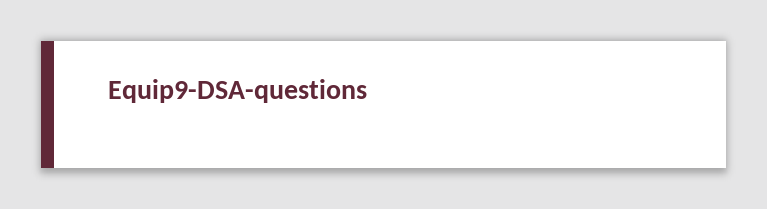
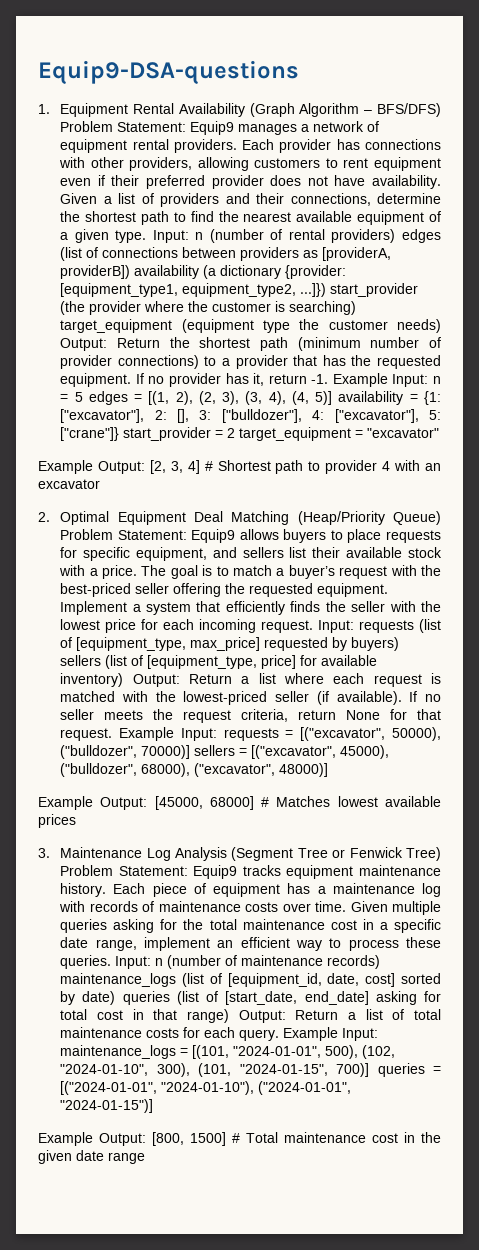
(367, 91) none -> [38,103,441,117] [60,121,380,135] [60,139,441,153] [59,157,442,171] [60,175,441,189] [60,193,441,207] [60,211,442,225] [60,229,441,243] [60,247,392,261] [60,265,347,279] [60,283,419,297] [60,301,357,315] [60,319,442,333] [60,337,441,351] [60,355,441,369] [60,373,441,387] [60,391,441,405] [60,409,441,423] [60,427,440,441] [38,460,442,474] [38,479,100,489] [38,511,442,525] [60,529,442,543] [60,547,442,561] [59,565,441,579] [60,583,389,597] [60,601,441,615] [60,619,441,633] [60,637,400,651] [60,655,378,669] [60,673,441,687] [60,691,441,705] [60,709,441,723] [60,727,441,741] [60,745,390,759] [60,763,329,777] [38,796,441,810] [38,814,76,828] [38,847,441,861] [60,865,442,879] [60,883,441,897] [59,901,441,915] [60,919,442,933] [60,937,441,951] [60,955,381,969] [60,973,441,987] [60,991,441,1005] [60,1009,442,1023] [60,1027,379,1041] [60,1045,396,1059] [60,1063,442,1077] [60,1081,352,1095] [60,1099,154,1113] [38,1132,441,1146] [38,1150,145,1164] // 1. Equipment Rental Availability (Graph Algorithm – BFS/DFS) Problem Statement: Equip9 manages a network of equipment rental providers. Each provider has connections with other providers, allowing customers to rent equipment even if their preferred provider does not have availability. Given a list of providers and their connections, determine the shortest path to find the nearest available equipment of a given type. Input: n (number of rental providers) edges (list of connections between providers as [providerA, providerB]) availability (a dictionary {provider: [equipment_type1, equipment_type2, ...]}) start_provider (the provider where the customer is searching) target_equipment (equipment type the customer needs) Output: Return the shortest path (minimum number of provider connections) to a provider that has the requested equipment. If no provider has it, return -1. Example Input: n = 5 edges = [(1, 2), (2, 3), (3, 4), (4, 5)] availability = {1: ["excavator"], 2: [], 3: ["bulldozer"], 4: ["excavator"], 5: ["crane"]} start_provider = 2 target_equipment = "excavator" // Example Output: [2, 3, 4] # Shortest path to provider 4 with an excavator // 2. Optimal Equipment Deal Matching (Heap/Priority Queue) Problem Statement: Equip9 allows buyers to place requests for specific equipment, and sellers list their available stock with a price. The goal is to match a buyer’s request with the best-priced seller offering the requested equipment. Implement a system that efficiently finds the seller with the lowest price for each incoming request. Input: requests (list of [equipment_type, max_price] requested by buyers) sellers (list of [equipment_type, price] for available inventory) Output: Return a list where each request is matched with the lowest-priced seller (if available). If no seller meets the request criteria, return None for that request. Example Input: requests = [("excavator", 50000), ("bulldozer", 70000)] sellers = [("excavator", 45000), ("bulldozer", 68000), ("excavator", 48000)] // Example Output: [45000, 68000] # Matches lowest available prices // 3. Maintenance Log Analysis (Segment Tree or Fenwick Tree) Problem Statement: Equip9 tracks equipment maintenance history. Each piece of equipment has a maintenance log with records of maintenance costs over time. Given multiple queries asking for the total maintenance cost in a specific date range, implement an efficient way to process these queries. Input: n (number of maintenance records) maintenance_logs (list of [equipment_id, date, cost] sorted by date) queries (list of [start_date, end_date] asking for total cost in that range) Output: Return a list of total maintenance costs for each query. Example Input: maintenance_logs = [(101, "2024-01-01", 500), (102, "2024-01-10", 300), (101, "2024-01-15", 700)] queries = [("2024-01-01", "2024-01-10"), ("2024-01-01", "2024-01-15")] // Example Output: [800, 1500] # Total maintenance cost in the given date range

